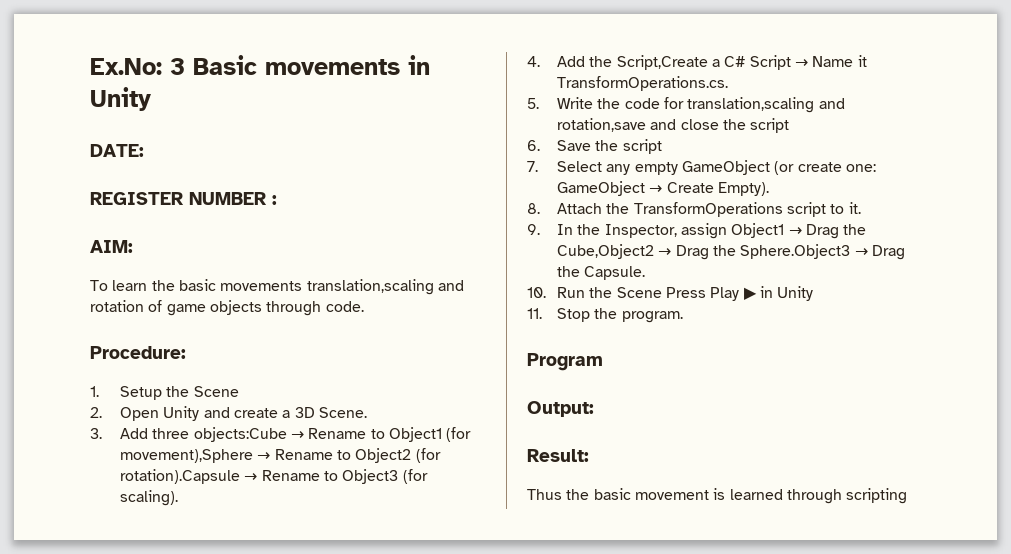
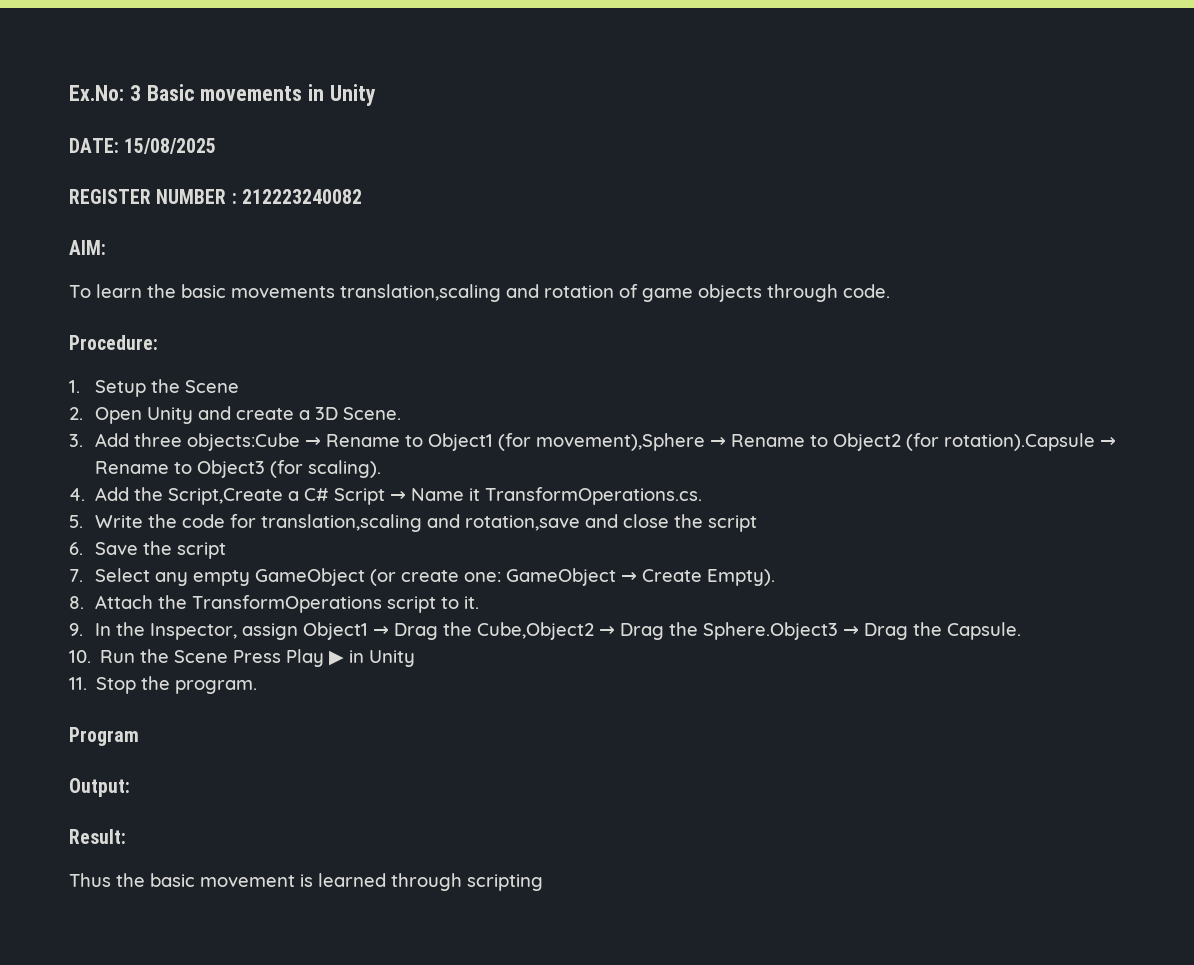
(144, 150) none -> [124,138,217,154] 15/08/2025
(277, 200) none -> [241,189,362,204] 212223240082

